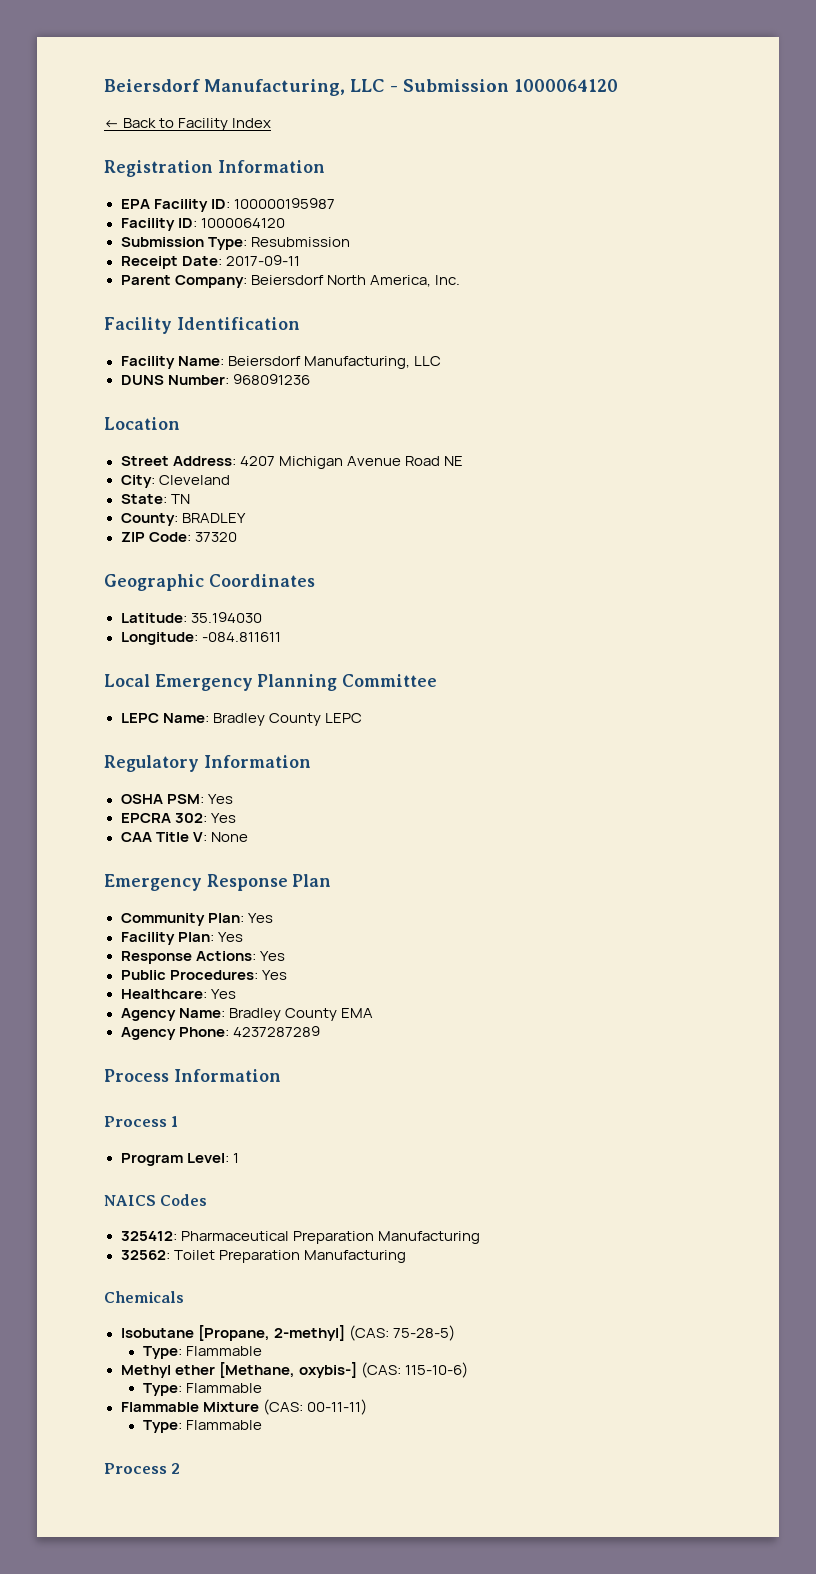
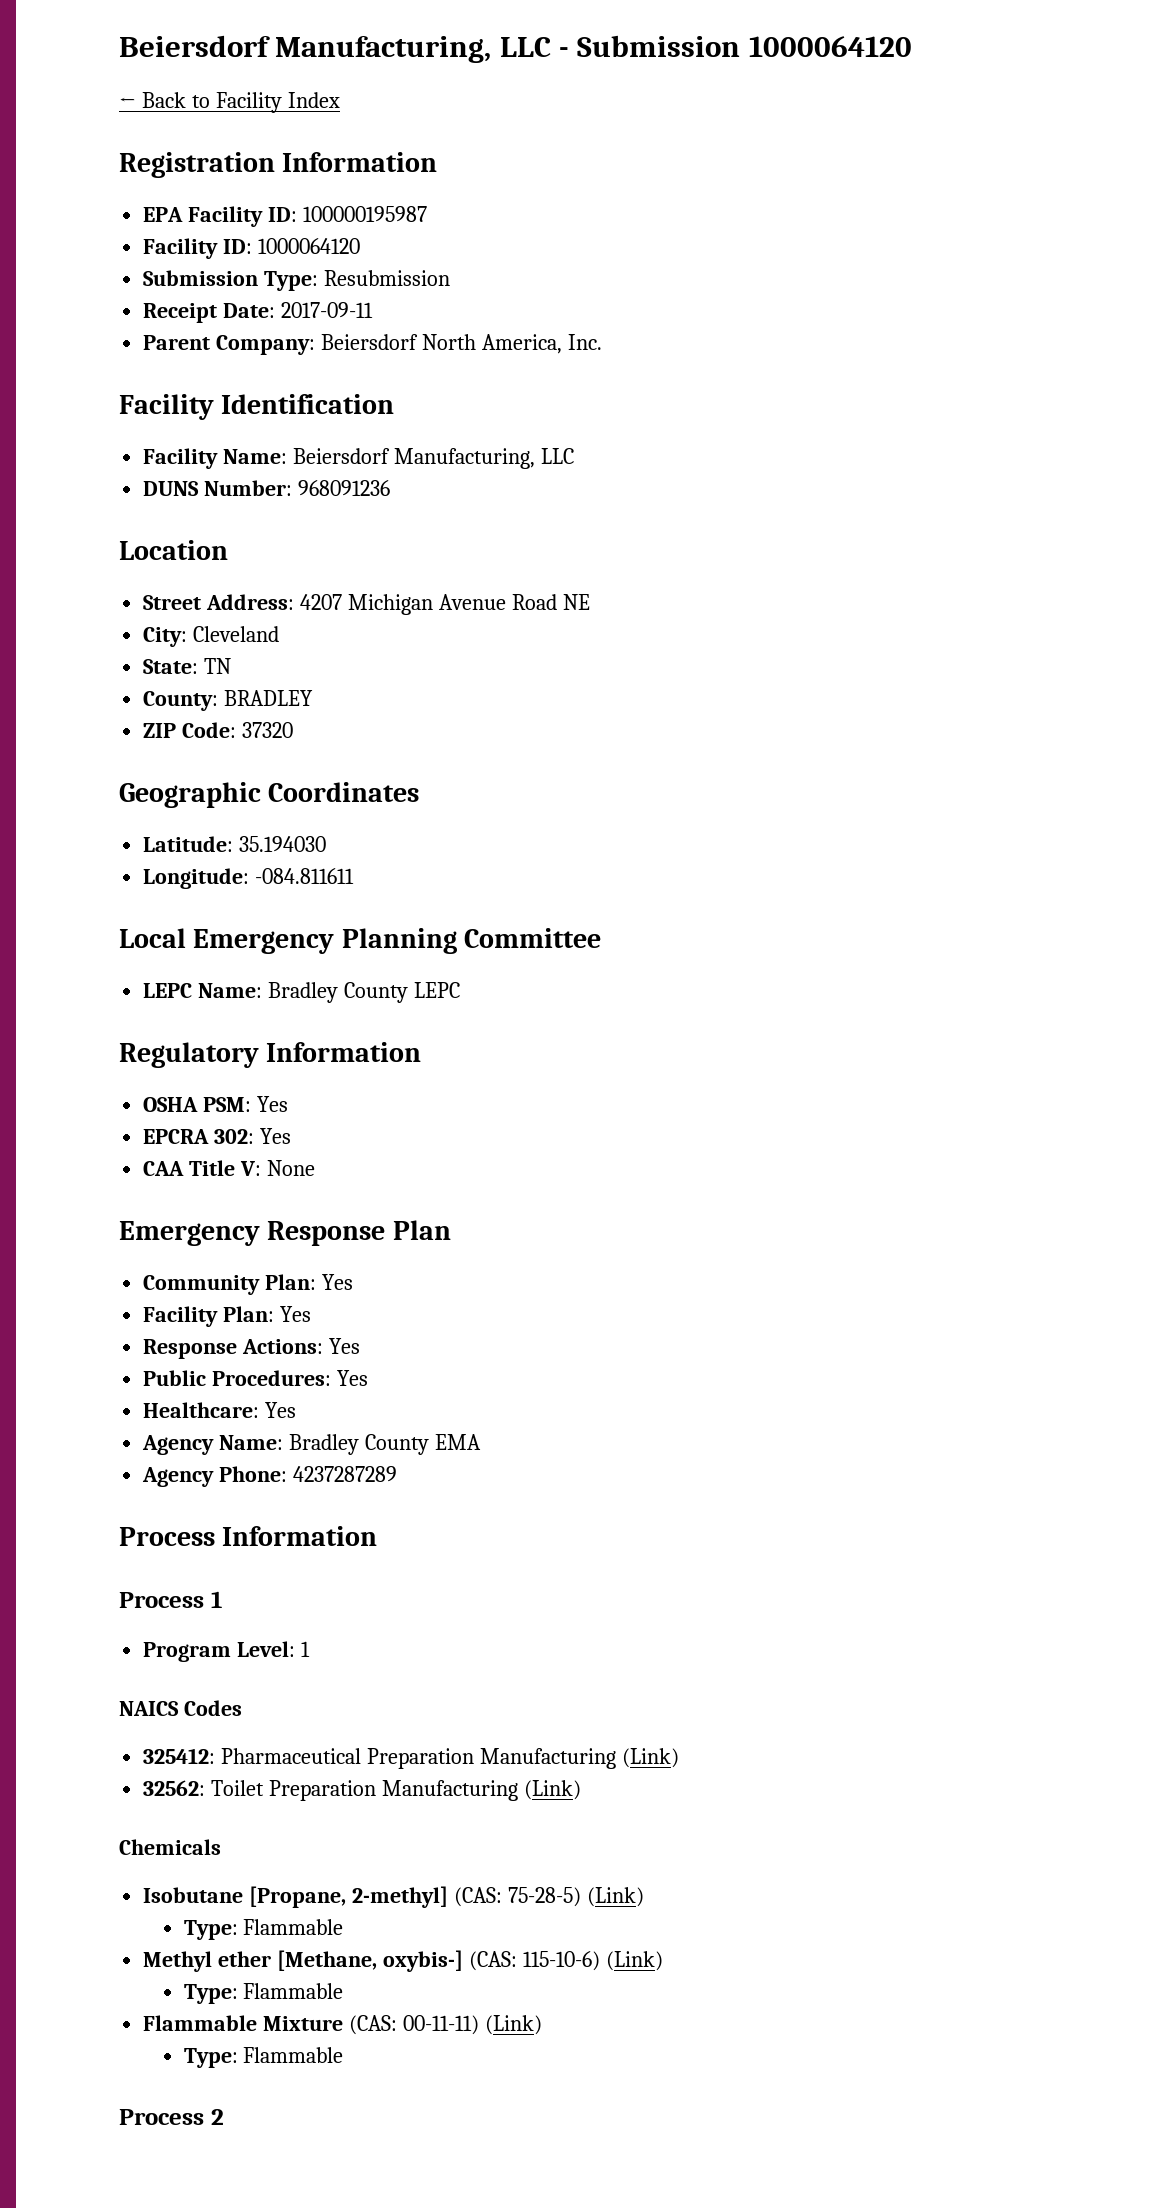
(480, 1237) none -> [621,1748,679,1768] (Link)
(406, 1256) none -> [523,1780,581,1800] (Link)
(455, 1333) none -> [586,1887,644,1907] (Link)
(468, 1370) none -> [605,1951,663,1971] (Link)
(367, 1407) none -> [484,2015,542,2035] (Link)

